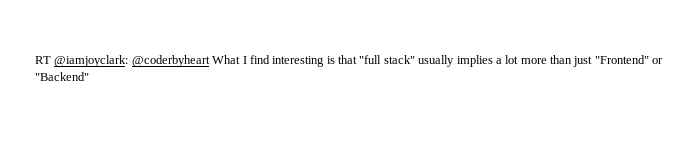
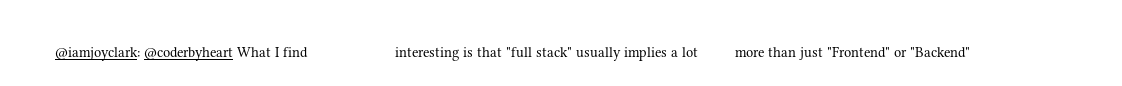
[35,56,51,64] RT -> (55, 54) none

